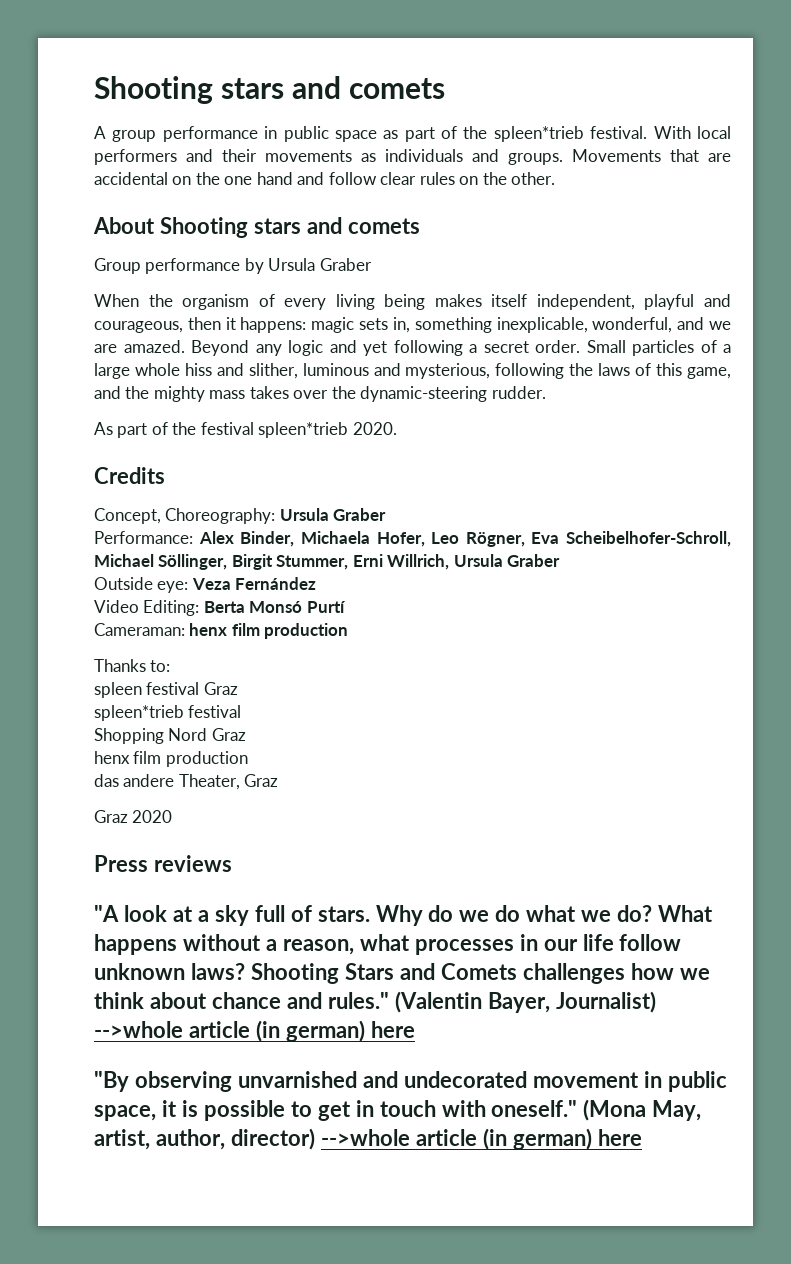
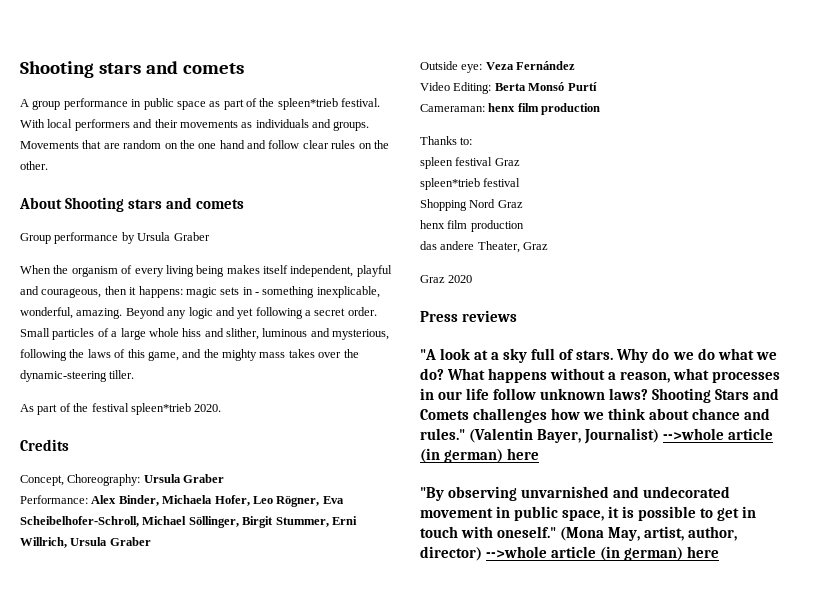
[94,172,168,185] accidental -> [123,140,162,149] random
[392,317,410,333] in, -> [242,287,259,295] in -
[677,317,731,330] [94,340,185,353] and we are amazed. -> [76,308,123,319] amazing.
[491,386,546,399] rudder. -> [109,370,135,379] tiller.

